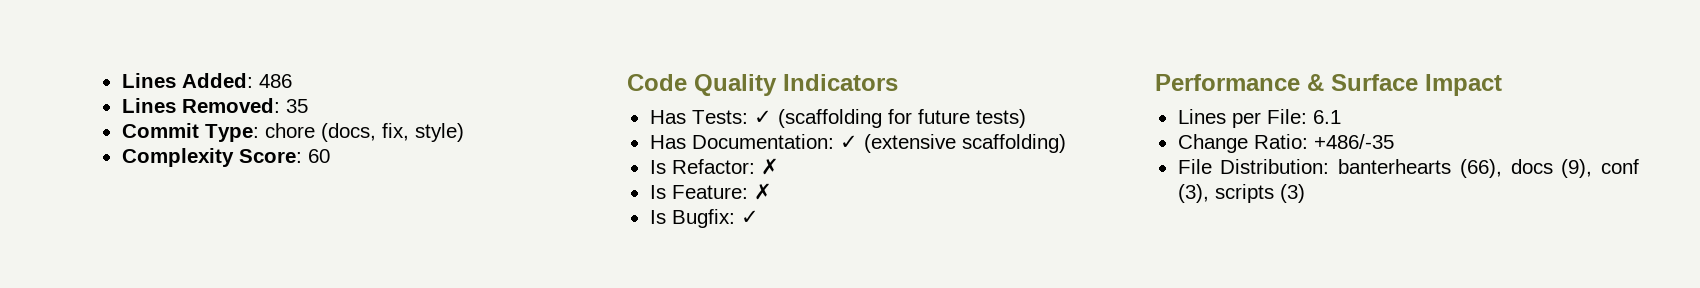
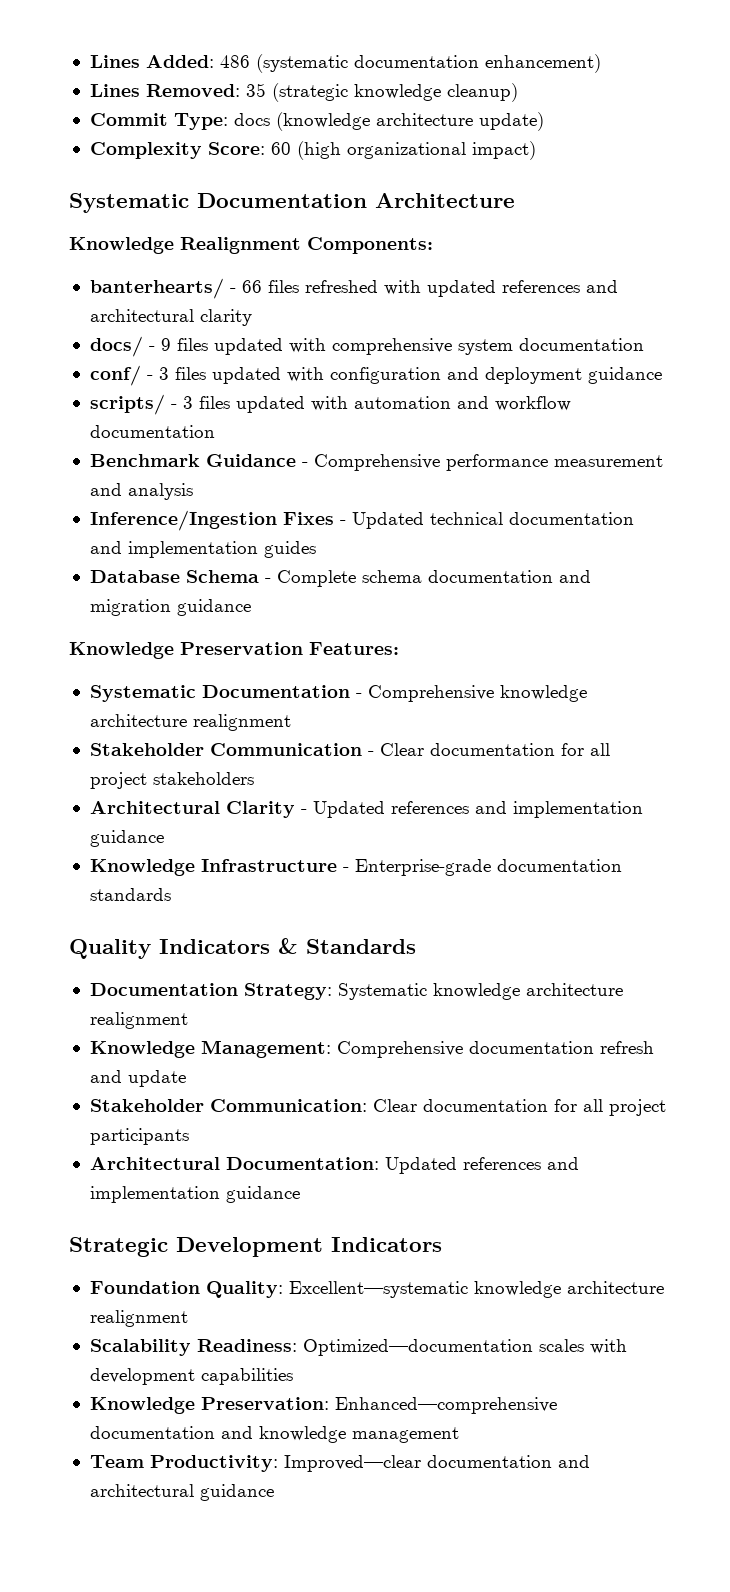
(292, 81) none -> [255,54,601,73] (systematic documentation enhancement)
(308, 106) none -> [271,83,518,102] (strategic knowledge cleanup)
[264,123,464,142] chore (docs, fix, style) -> [233,112,544,131] docs (knowledge architecture update)
[627,74,898,96] [649,109,1026,128] [649,134,1066,153] [649,158,779,175] [649,183,772,200] [649,209,759,228] [1155,74,1502,96] [1177,109,1341,128] [1177,134,1394,153] [1177,159,1639,178] [1177,184,1305,203] // Code Quality Indicators // Has Tests: ✓ (scaffolding for future tests) // Has Documentation: ✓ (extensive scaffolding) // Is Refactor: ✗ // Is Feature: ✗ // Is Bugfix: ✓ // Performance & Surface Impact // Lines per File: 6.1 // Change Ratio: +486/-35 // File Distribution: banterhearts (66), docs (9), conf (3), scripts (3) -> [296,141,536,160] [69,193,515,213] [69,237,433,254] [89,278,618,299] [89,309,252,326] [89,336,644,357] [89,365,662,386] [89,394,571,415] [89,425,215,438] [89,454,663,471] [89,483,193,500] [89,510,634,531] [89,541,316,558] [89,570,591,587] [89,599,251,616] [69,642,399,659] [89,685,587,702] [89,714,291,731] [89,743,610,756] [89,772,254,789] [89,801,643,818] [89,830,164,847] [89,859,622,876] [89,888,171,901] [69,938,416,959] [89,983,623,1000] [89,1012,188,1029] [89,1040,654,1058] [89,1070,186,1087] [89,1099,666,1116] [89,1128,189,1145] [89,1157,579,1174] [89,1186,300,1203] [69,1237,442,1257] [89,1281,664,1298] [89,1310,188,1327] [89,1339,627,1356] [89,1368,293,1385] [89,1397,557,1414] [89,1426,459,1443] [89,1455,590,1472] [89,1484,274,1501] (high organizational impact) // Systematic Documentation Architecture // Knowledge Realignment Components: // banterhearts/ - 66 files refreshed with updated references and architectural clarity // docs/ - 9 files updated with comprehensive system documentation // conf/ - 3 files updated with configuration and deployment guidance // scripts/ - 3 files updated with automation and workflow documentation // Benchmark Guidance - Comprehensive performance measurement and analysis // Inference/Ingestion Fixes - Updated technical documentation and implementation guides // Database Schema - Complete schema documentation and migration guidance // Knowledge Preservation Features: // Systematic Documentation - Comprehensive knowledge architecture realignment // Stakeholder Communication - Clear documentation for all project stakeholders // Architectural Clarity - Updated references and implementation guidance // Knowledge Infrastructure - Enterprise-grade documentation standards // Quality Indicators & Standards // Documentation Strategy: Systematic knowledge architecture realignment // Knowledge Management: Comprehensive documentation refresh and update // Stakeholder Communication: Clear documentation for all project participants // Architectural Documentation: Updated references and implementation guidance // Strategic Development Indicators // Foundation Quality: Excellent—systematic knowledge architecture realignment // Scalability Readiness: Optimized—documentation scales with development capabilities // Knowledge Preservation: Enhanced—comprehensive documentation and knowledge management // Team Productivity: Improved—clear documentation and architectural guidance

